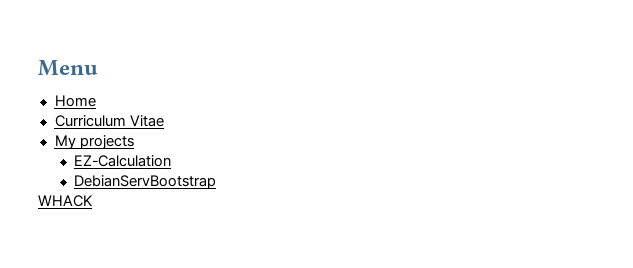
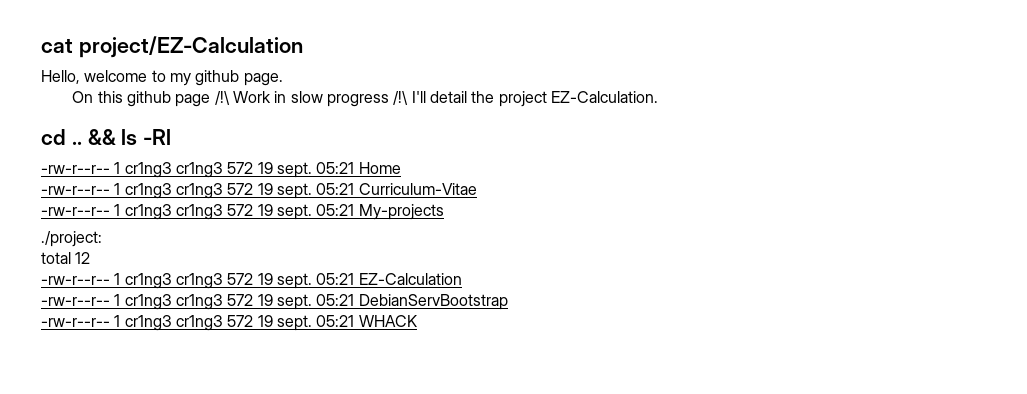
[38,60,98,76] [54,95,96,107] [54,115,164,127] [54,135,134,149] [74,155,172,167] [74,175,217,189] Menu // Home // Curriculum Vitae // My projects // EZ-Calculation // DebianServBootstrap // -> [41,36,303,58] [41,70,283,86] [72,91,658,107] [41,129,172,145] [41,162,401,178] [41,183,477,199] [41,204,444,220] [41,231,102,247] [41,252,91,264] [41,273,462,289] [41,294,508,310] [41,315,355,331] cat project/EZ-Calculation // Hello, welcome to my github page. // On this github page /!\ Work in slow progress /!\ I'll detail the project EZ-Calculation. // cd .. && ls -Rl // -rw-r--r-- 1 cr1ng3 cr1ng3 572 19 sept. 05:21 Home // -rw-r--r-- 1 cr1ng3 cr1ng3 572 19 sept. 05:21 Curriculum-Vitae // -rw-r--r-- 1 cr1ng3 cr1ng3 572 19 sept. 05:21 My-projects // ./project: // total 12 // -rw-r--r-- 1 cr1ng3 cr1ng3 572 19 sept. 05:21 EZ-Calculation // -rw-r--r-- 1 cr1ng3 cr1ng3 572 19 sept. 05:21 DebianServBootstrap // -rw-r--r-- 1 cr1ng3 cr1ng3 572 19 sept. 05:21

